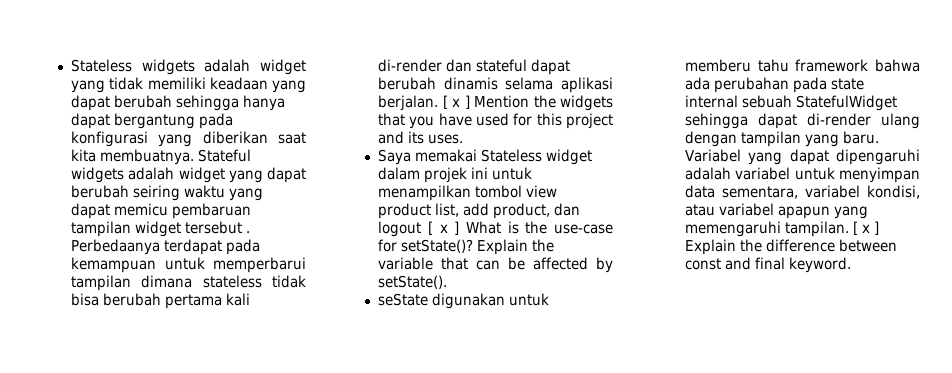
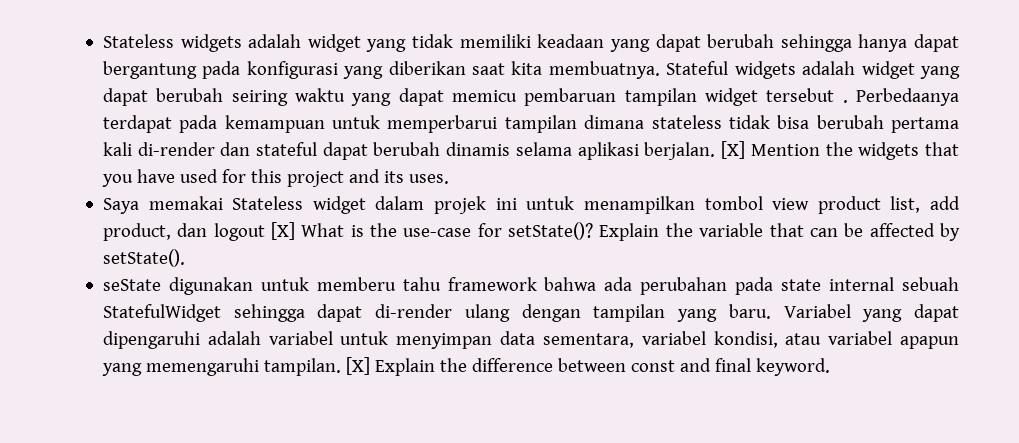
[442,95,470,109] [ x ] -> [721,141,746,159] [X]
[427,221,460,235] [ x ] -> [270,222,295,240] [X]
[853,221,880,235] [ x ] -> [345,357,370,375] [X]

